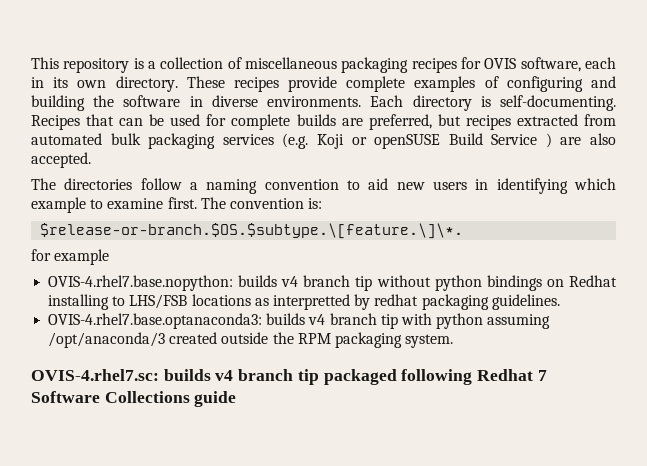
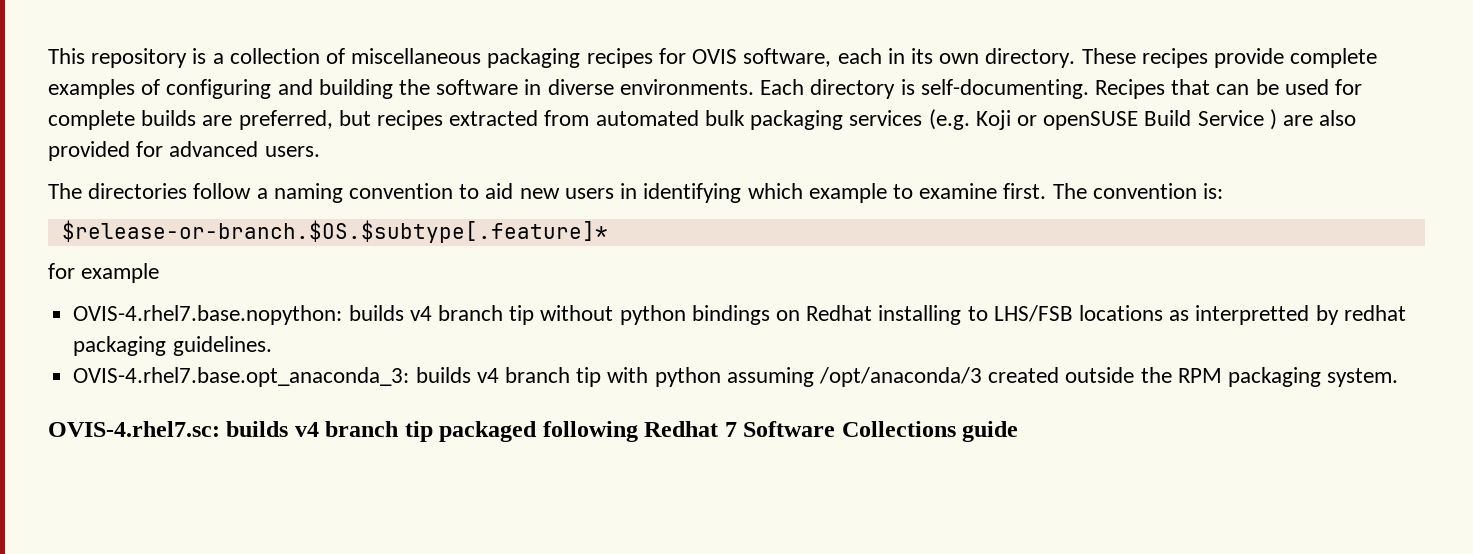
[31,152,91,168] accepted. -> [48,141,320,161] provided for advanced users.
[40,223,464,239] $release-or-branch.$OS.$subtype.\[feature.\]\*. -> [61,220,608,243] $release-or-branch.$OS.$subtype[.feature]*
[48,313,263,329] OVIS-4.rhel7.base.optanaconda3: -> [73,367,410,387] OVIS-4.rhel7.base.opt_anaconda_3:

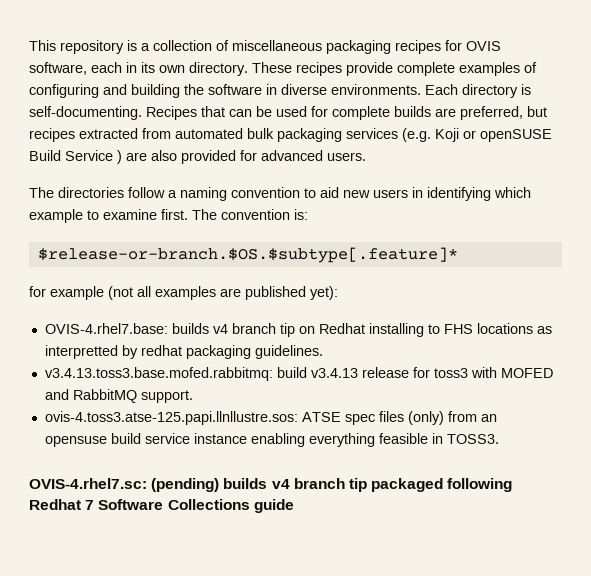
[73,305,770,325] // OVIS-4.rhel7.base.nopython: builds v4 branch tip without python bindings -> [108,286,338,300] [44,323,295,337] (not all examples are published yet): // OVIS-4.rhel7.base: builds v4 branch tip
[993,305,1073,322] LHS/FSB -> [443,324,473,334] FHS
[73,367,1399,387] OVIS-4.rhel7.base.opt_anaconda_3: builds v4 branch tip with python assuming /opt/anaconda/3 created outside the RPM packaging system. -> [44,367,553,381] [44,389,193,403] [44,411,497,425] [44,433,499,447] v3.4.13.toss3.base.mofed.rabbitmq: build v3.4.13 release for toss3 with MOFED and RabbitMQ support. // ovis-4.toss3.atse-125.papi.llnllustre.sos: ATSE spec files (only) from an opensuse build service instance enabling everything feasible in TOSS3.
(220, 429) none -> [151,478,220,492] (pending)

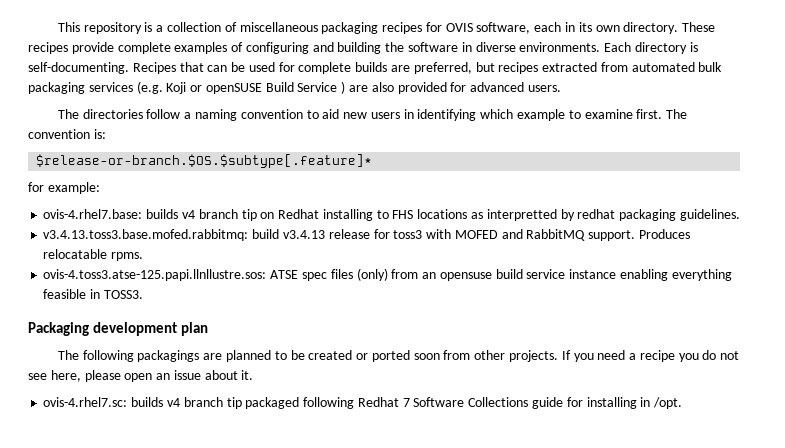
[50,286,338,300] [44,323,168,334] example (not all examples are published yet): // OVIS-4.rhel7.base: -> [47,182,100,194] [43,209,143,219] example: // ovis-4.rhel7.base:
(193, 396) none -> [638,229,690,239] [43,249,144,261] Produces relocatable rpms.
[29,478,220,492] OVIS-4.rhel7.sc: (pending) -> [28,322,209,336] [57,350,740,362] [28,370,254,382] [43,397,128,407] Packaging development plan // The following packagings are planned to be created or ported soon from other projects. If you need a recipe you do not see here, please open an issue about it. // ovis-4.rhel7.sc:
(294, 506) none -> [566,397,683,409] for installing in /opt.

